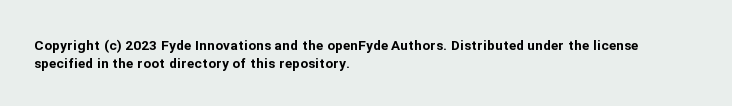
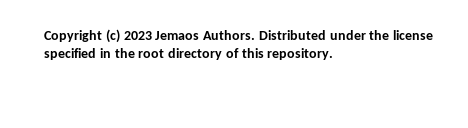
[160,40,388,53] Fyde Innovations and the openFyde -> [155,31,200,40] Jemaos

